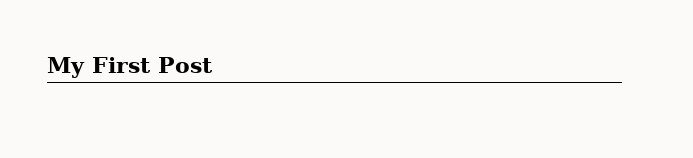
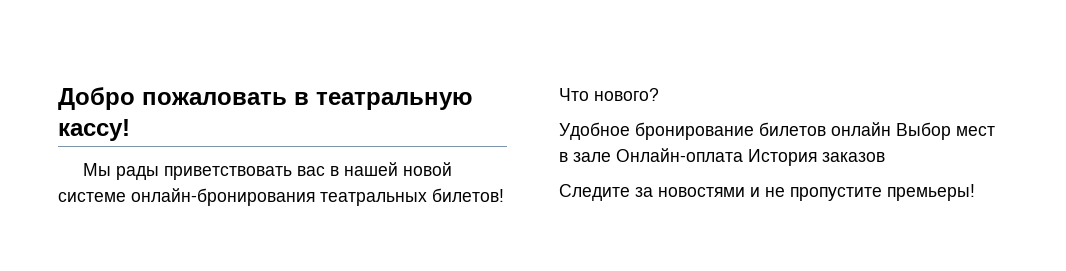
[47,57,213,78] My First Post -> [58,87,473,110] [58,119,130,141] [82,162,452,180] [58,188,504,206] [559,88,659,101] [559,122,995,140] [559,148,885,166] [559,184,975,201] Добро пожаловать в театральную кассу! // Мы рады приветствовать вас в нашей новой системе онлайн-бронирования театральных билетов! Что нового? // Удобное бронирование билетов онлайн Выбор мест в зале Онлайн-оплата История заказов // Следите за новостями и не пропустите премьеры!

